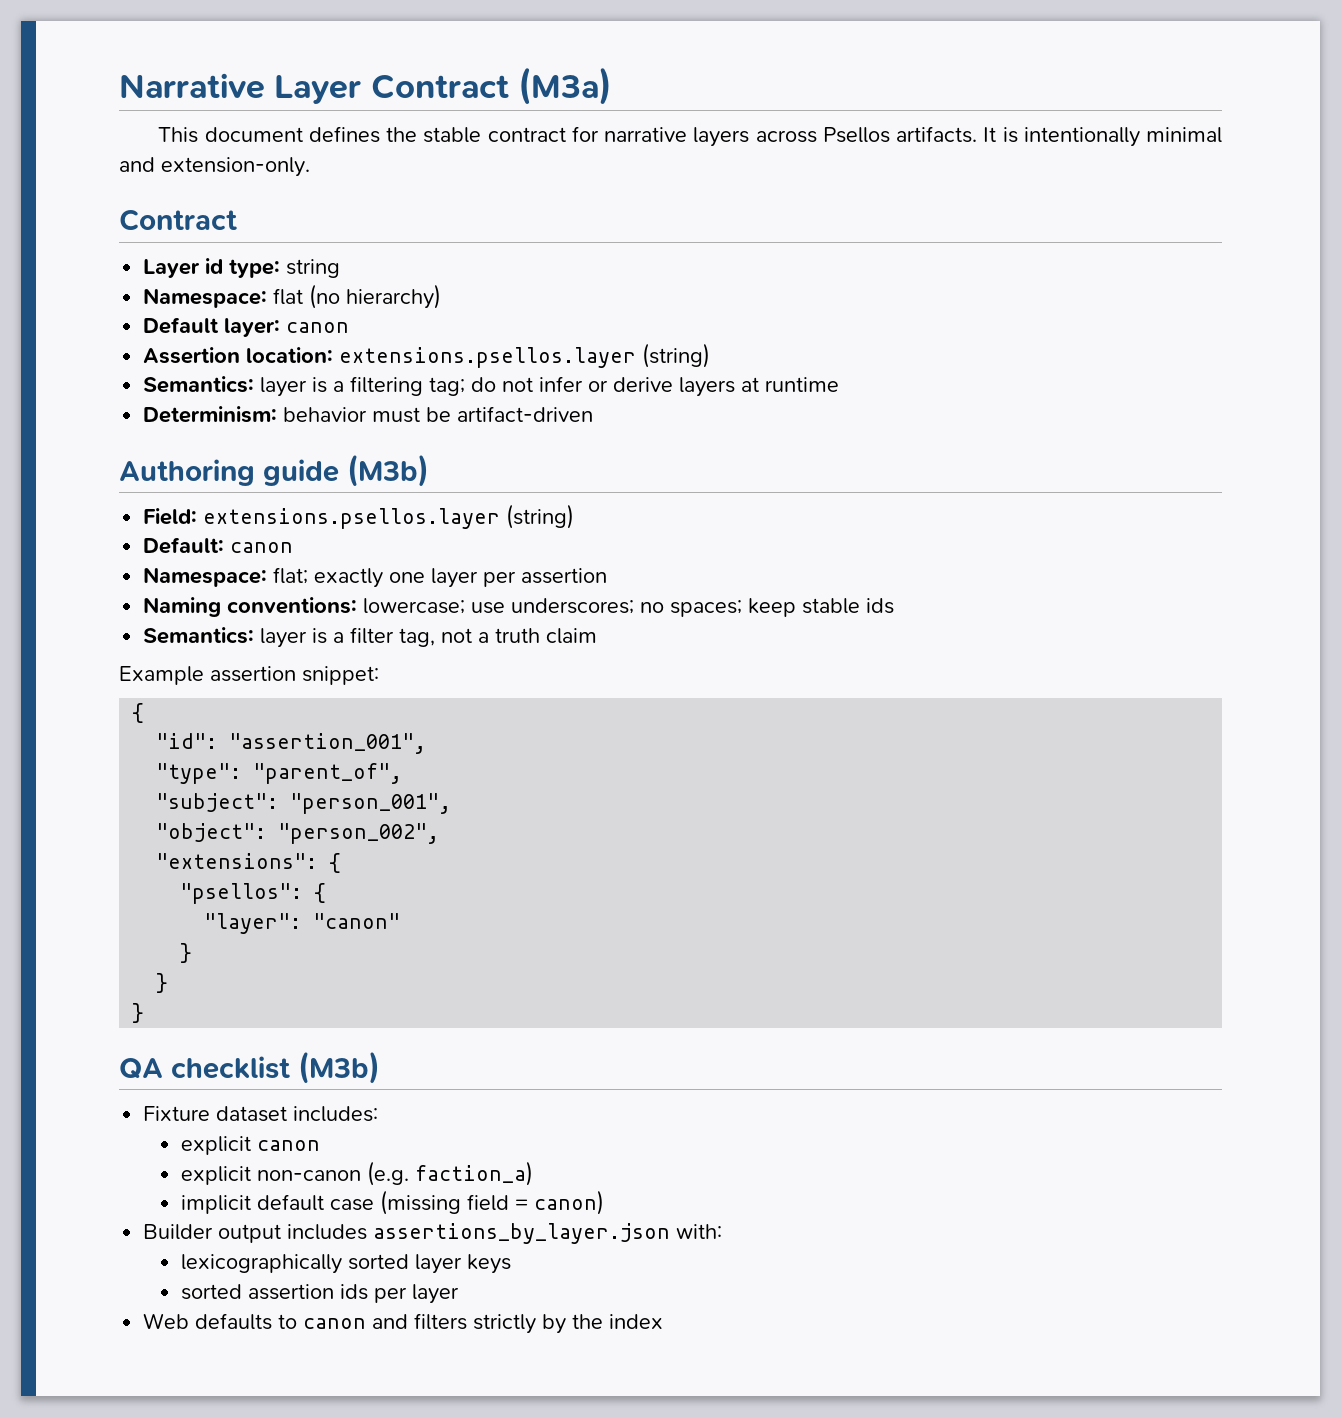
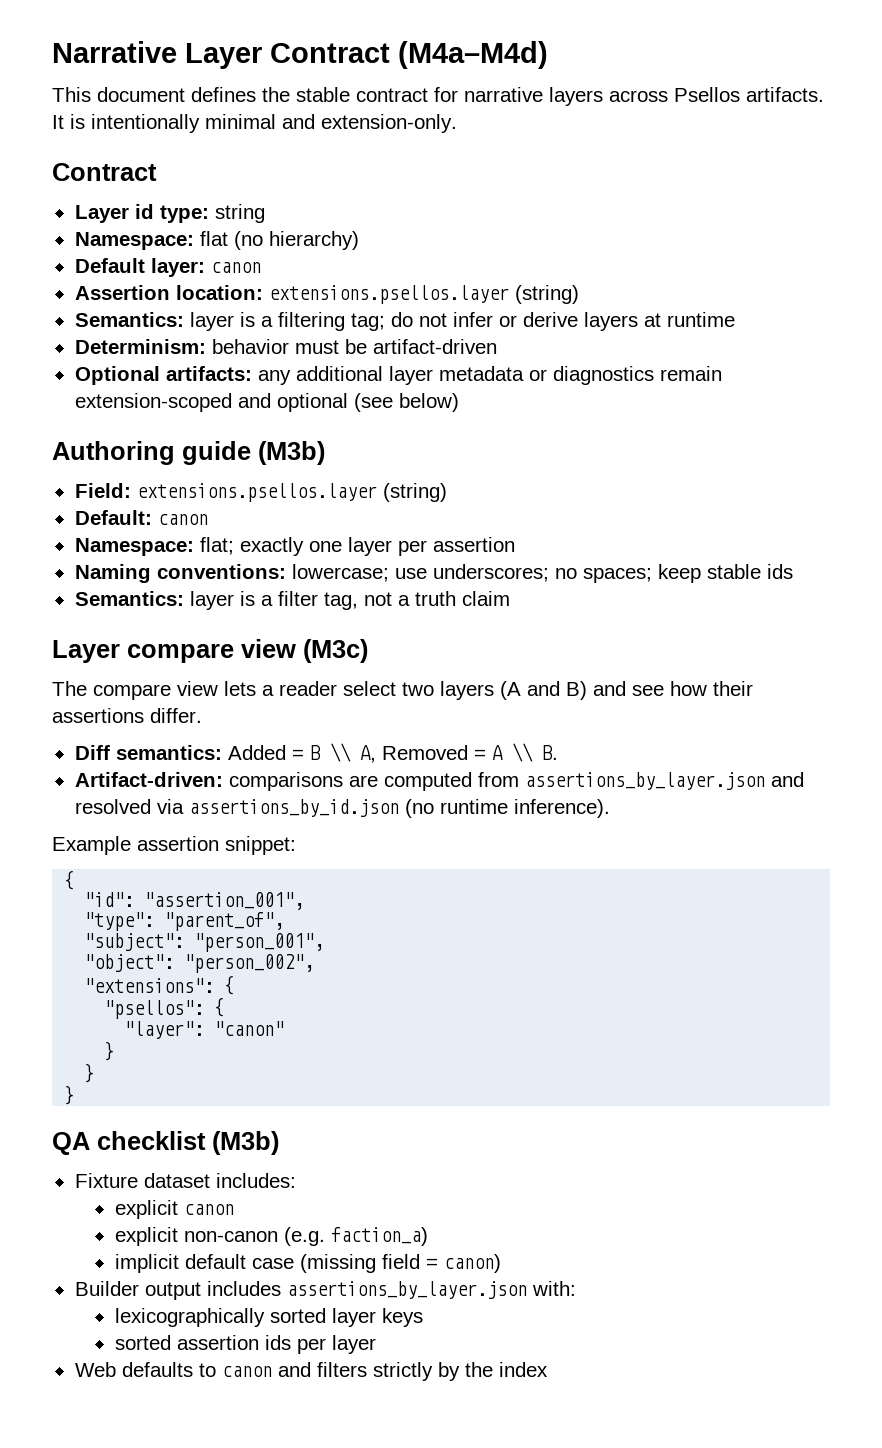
[517,67,612,105] (M3a) -> [398,41,548,69] (M4a–M4d)
(594, 414) none -> [74,366,722,385] [74,393,459,412] // Optional artifacts: any additional layer metadata or diagnostics remain extension-scoped and optional (see below)
(598, 636) none -> [52,639,368,663] [52,681,753,700] [52,708,202,723] [74,743,558,763] [74,772,804,791] [74,799,610,818] // Layer compare view (M3c) // The compare view lets a reader select two layers (A and B) and see how their assertions differ. // Diff semantics: Added = B \\ A, Removed = A \\ B. // Artifact-driven: comparisons are computed from assertions_by_layer.json and resolved via assertions_by_id.json (no runtime inference).

